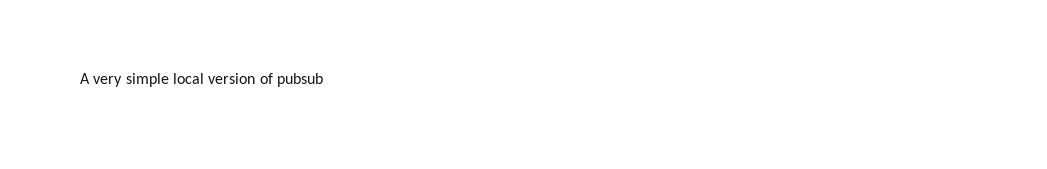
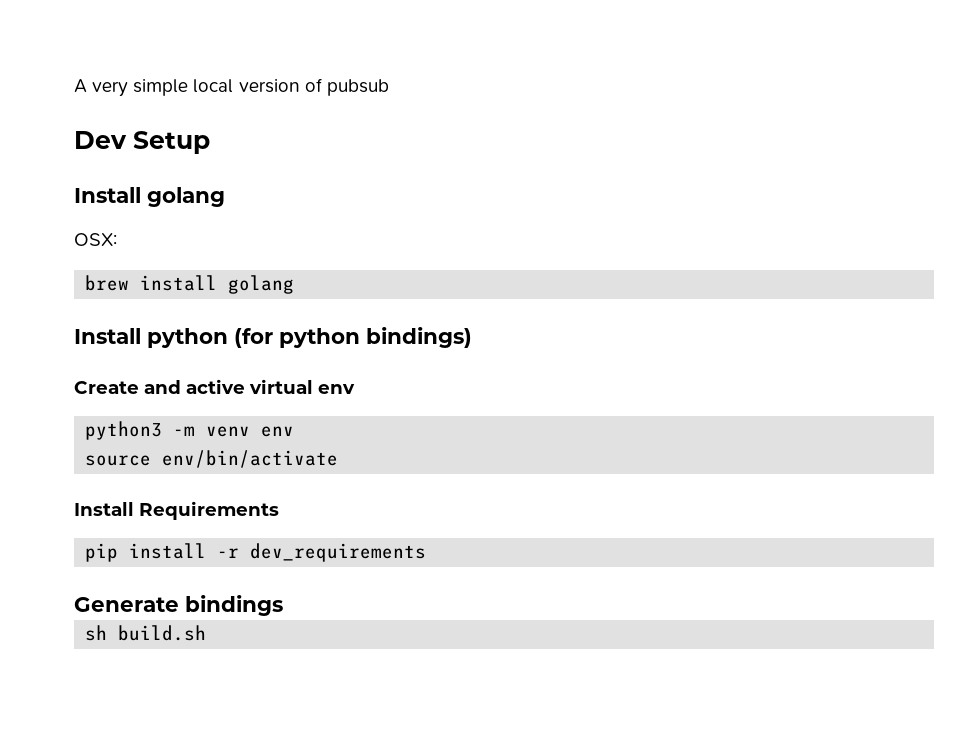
(323, 80) none -> [74,131,210,154] [74,187,225,207] [74,233,117,246] [85,275,295,294] [74,327,472,348] [74,379,355,394] [85,421,295,440] [85,450,339,468] [74,501,279,520] [85,543,427,562] [74,595,283,616] [85,625,207,641] // Dev Setup // Install golang // OSX: // brew install golang // Install python (for python bindings) // Create and active virtual env // python3 -m venv env // source env/bin/activate // Install Requirements // pip install -r dev_requirements // Generate bindings // sh build.sh

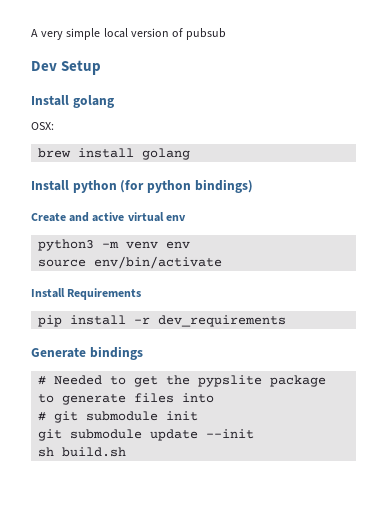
(283, 605) none -> [38,375,327,387] [38,393,215,405] [38,411,199,423] [38,429,255,441] // # Needed to get the pypslite package to generate files into // # git submodule init // git submodule update --init

